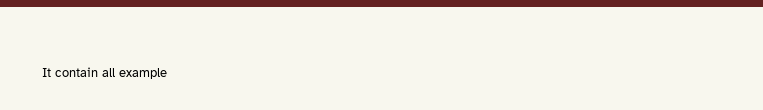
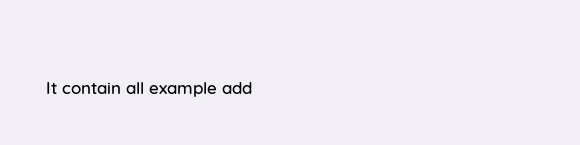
(167, 73) none -> [222,82,252,94] add

